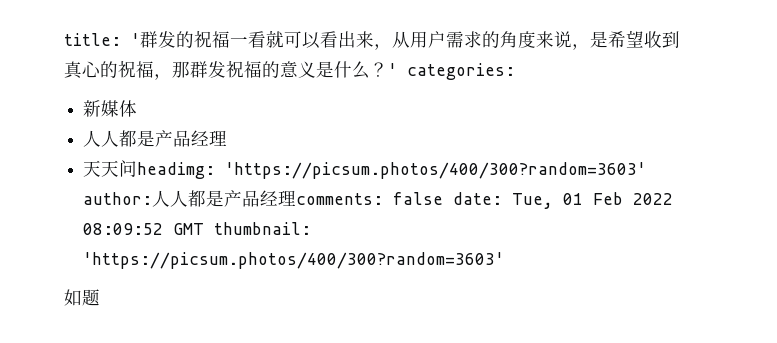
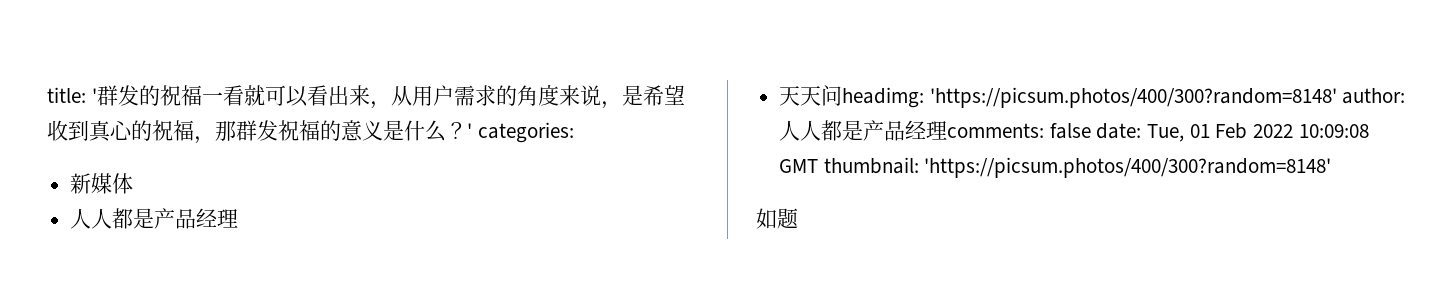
[225,162,647,179] 'https://picsum.photos/400/300?random=3603' -> [929,87,1337,108] 'https://picsum.photos/400/300?random=8148'
[83,223,164,235] 08:09:52 -> [1298,124,1369,138] 10:09:08
[83,252,505,269] 'https://picsum.photos/400/300?random=3603' -> [924,157,1332,178] 'https://picsum.photos/400/300?random=8148'

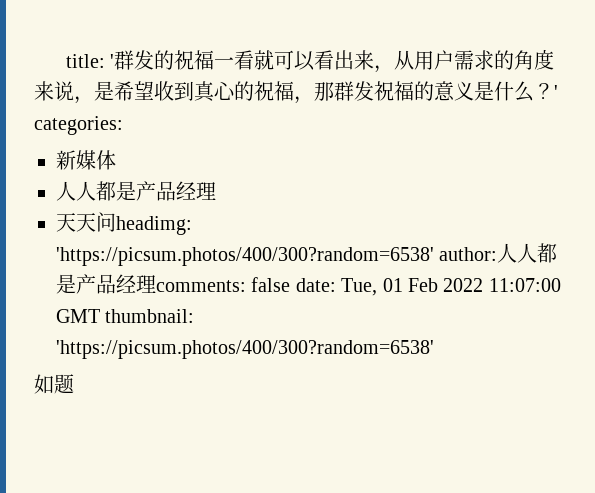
[929,87,1337,108] 'https://picsum.photos/400/300?random=8148' -> [56,247,434,266] 'https://picsum.photos/400/300?random=6538'
[1298,124,1369,138] 10:09:08 -> [488,278,561,292] 11:07:00
[924,157,1332,178] 'https://picsum.photos/400/300?random=8148' -> [56,340,434,359] 'https://picsum.photos/400/300?random=6538'

